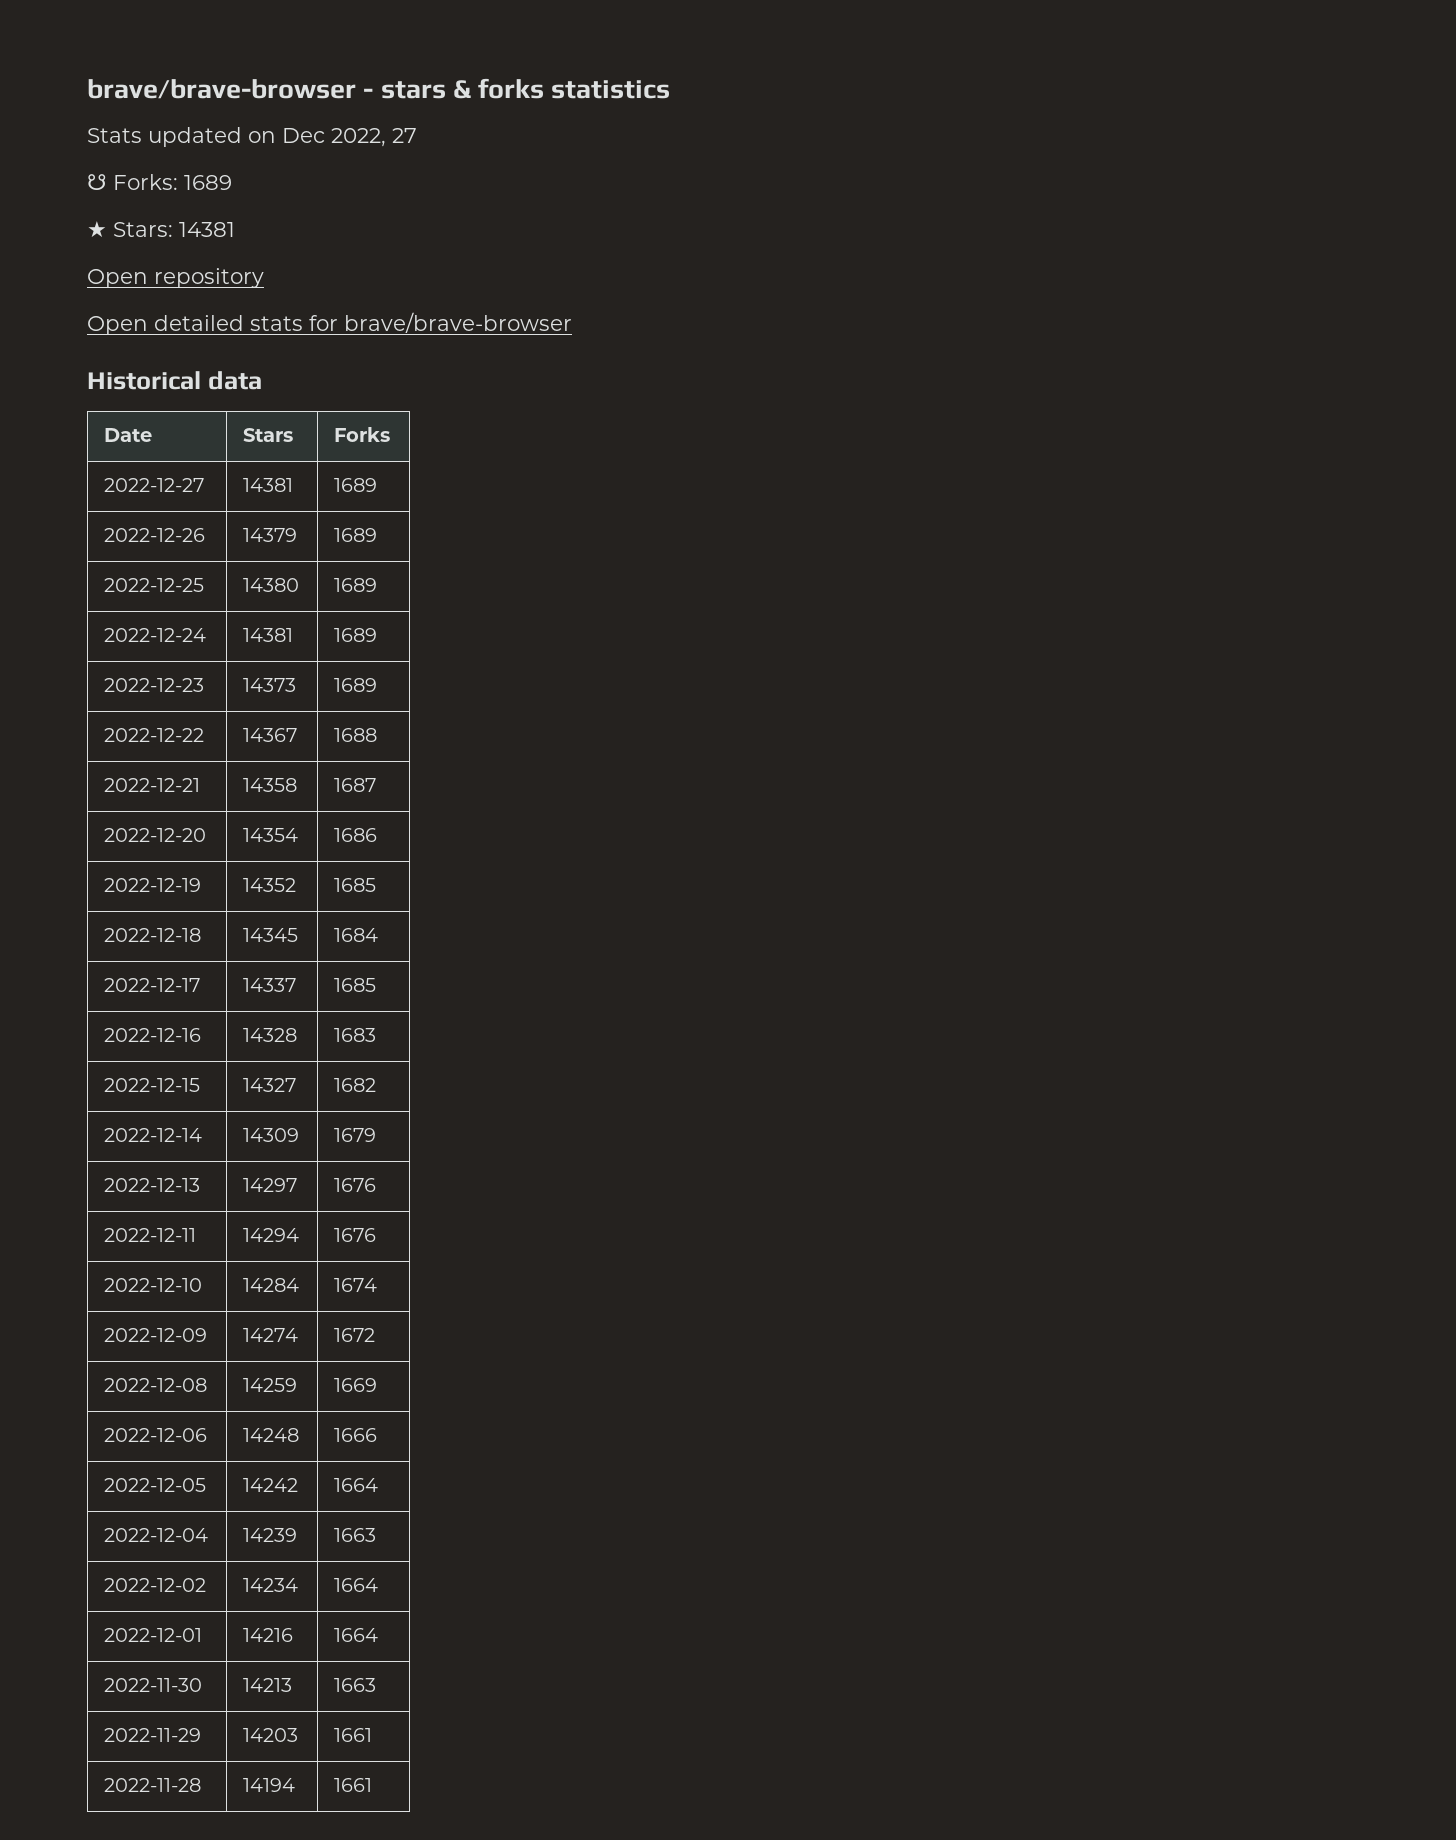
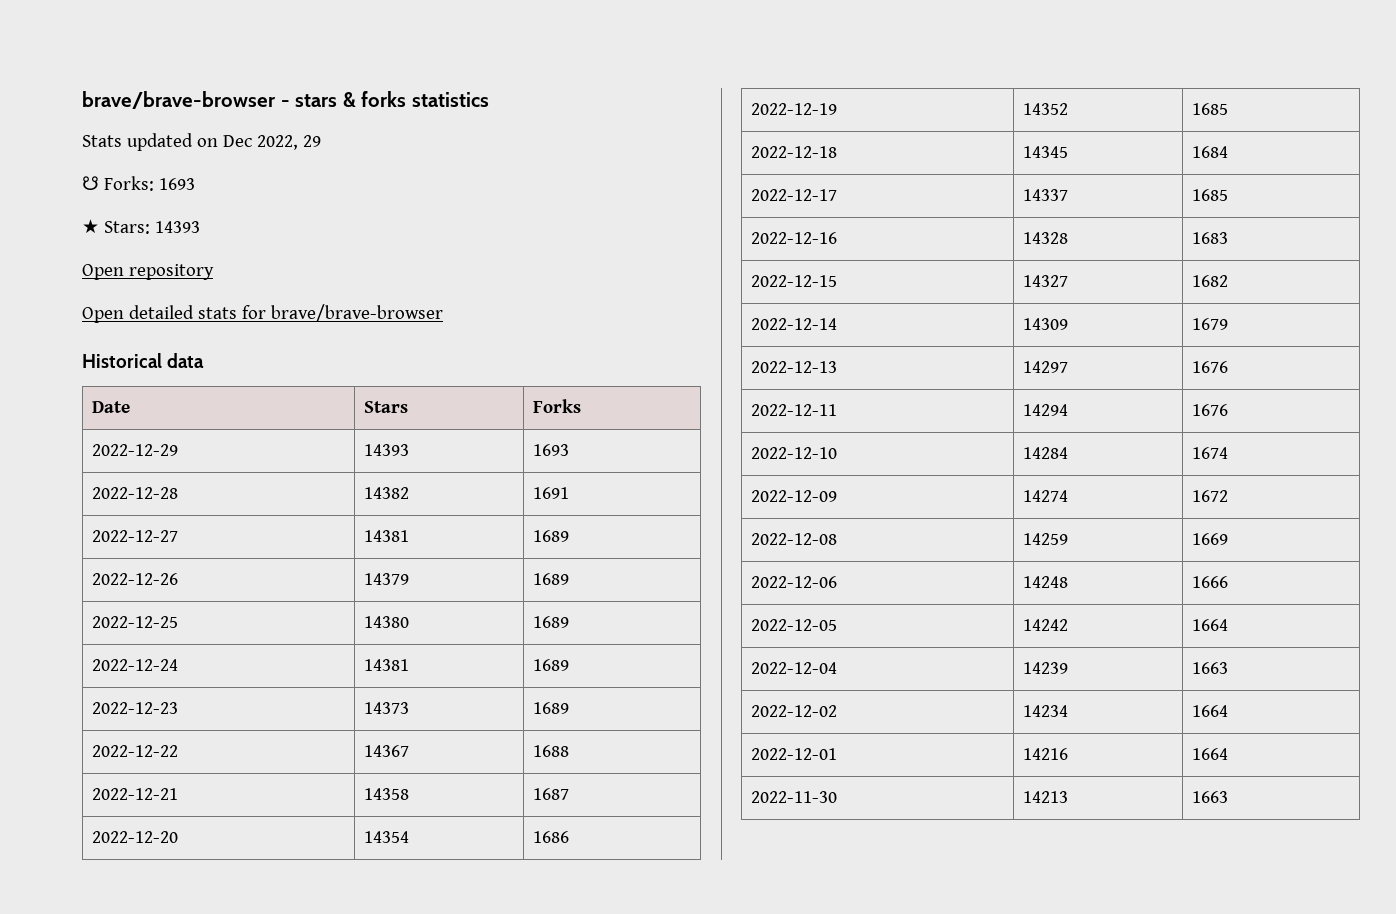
[392,128,417,143] 27 -> [302,135,321,147] 29
[184,175,232,190] 1689 -> [158,178,195,190] 1693
[179,222,235,237] 14381 -> [154,221,200,233] 14393
(391, 434) none -> [92,444,179,456] [364,444,410,456] [533,444,570,456] [92,487,179,499] [364,487,410,499] [533,487,570,499] // 2022-12-29 | 14393 | 1693 // 2022-12-28 | 14382 | 1691
[104,1728,202,1742] [243,1728,299,1742] [334,1728,373,1742] [104,1778,202,1792] [243,1778,296,1792] [334,1778,373,1792] // 2022-11-29 | 14203 | 1661 // 2022-11-28 | 14194 | 1661 -> (1229, 797) none

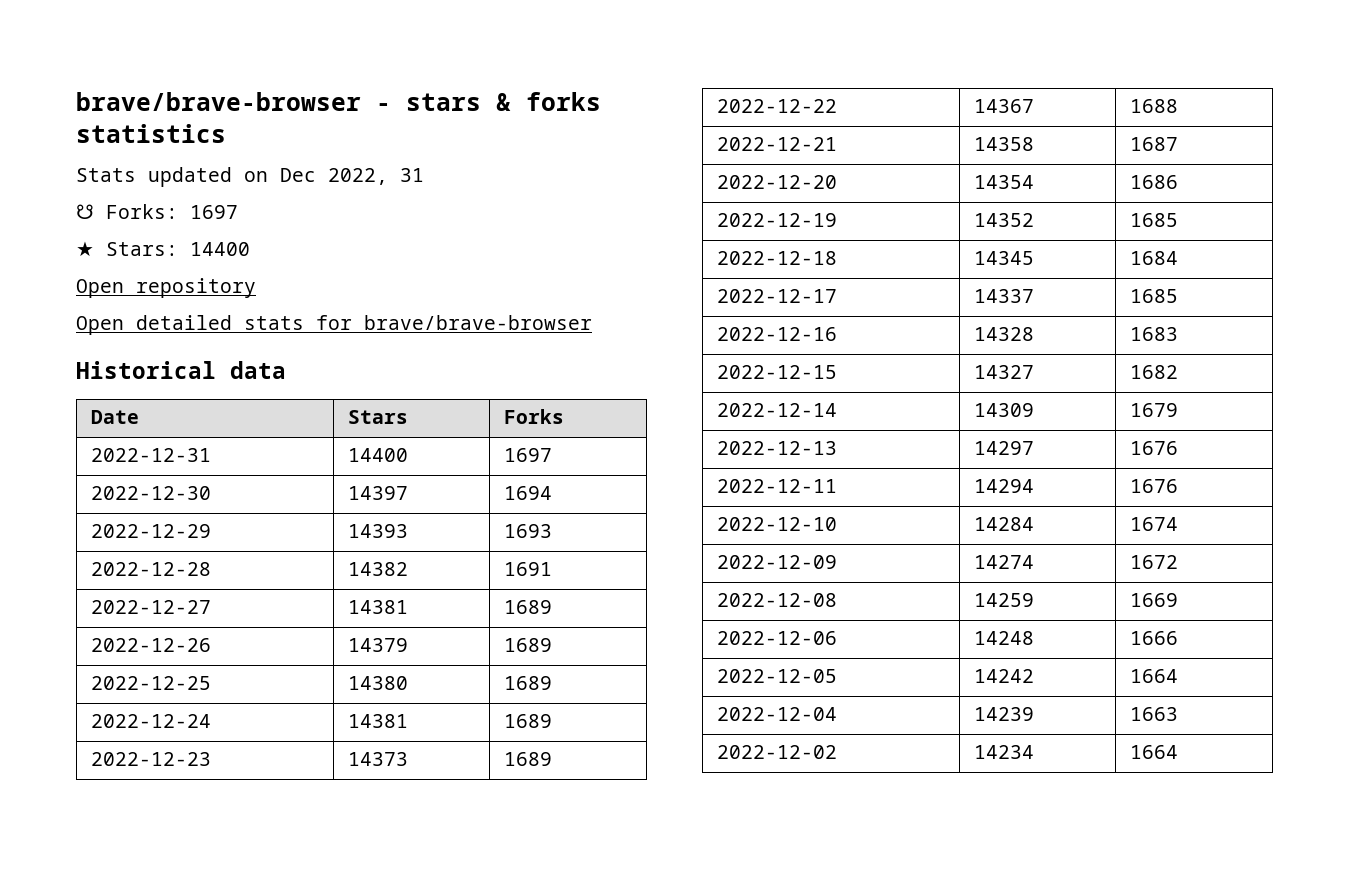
[302,135,321,147] 29 -> [400,168,424,182] 31
[158,178,195,190] 1693 -> [190,205,238,219] 1697
[154,221,200,233] 14393 -> [190,242,250,256] 14400
(582, 406) none -> [91,448,212,462] [348,448,409,462] [504,448,553,462] [91,486,212,500] [348,486,409,500] [504,486,553,500] // 2022-12-31 | 14400 | 1697 // 2022-12-30 | 14397 | 1694
[751,748,838,760] [1023,748,1069,760] [1192,748,1229,760] [751,791,838,803] [1023,791,1069,803] [1192,791,1229,803] // 2022-12-01 | 14216 | 1664 // 2022-11-30 | 14213 | 1663 -> (1179, 752) none

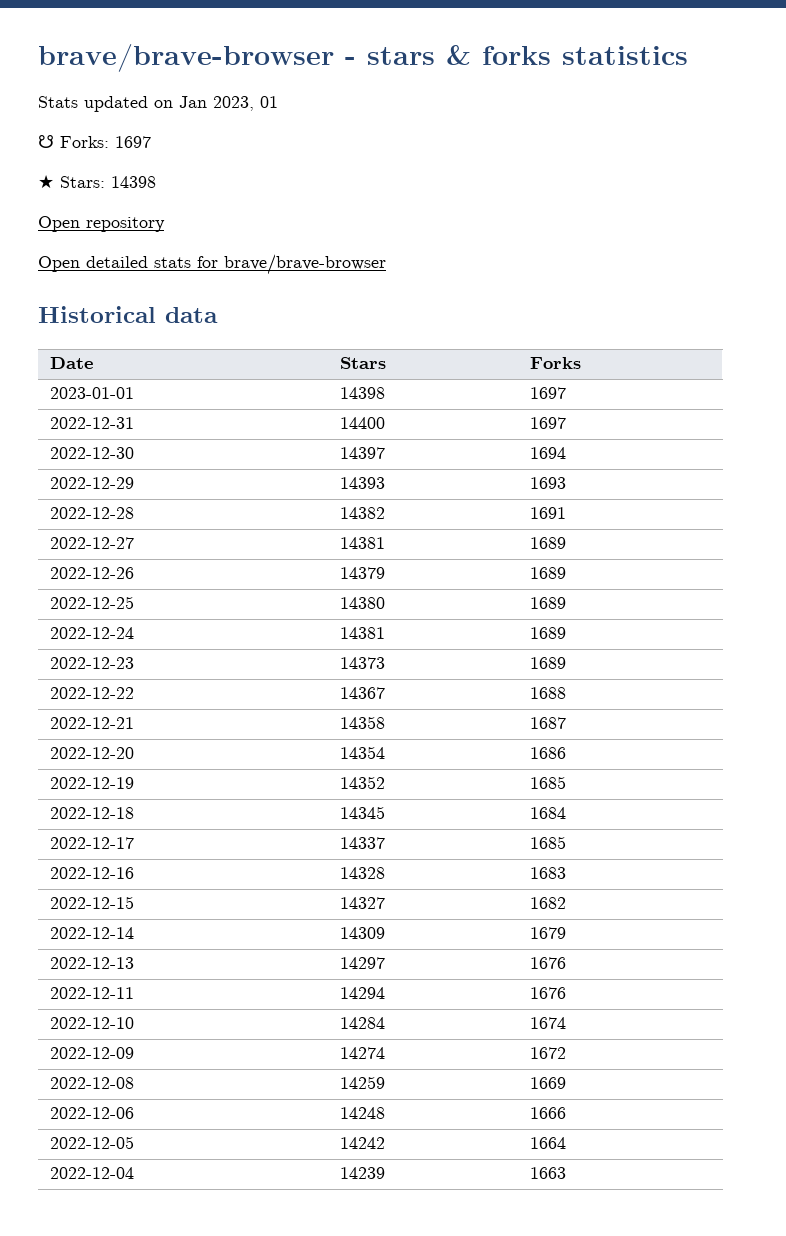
[280,168,424,185] Dec 2022, 31 -> [179,96,278,111] Jan 2023, 01
[190,242,250,256] 14400 -> [111,176,156,188] 14398
(565, 416) none -> [50,387,135,399] [340,387,386,399] [530,387,567,399] // 2023-01-01 | 14398 | 1697
[717,745,838,759] [974,745,1035,759] [1130,745,1179,759] // 2022-12-02 | 14234 | 1664 -> (567, 1173) none

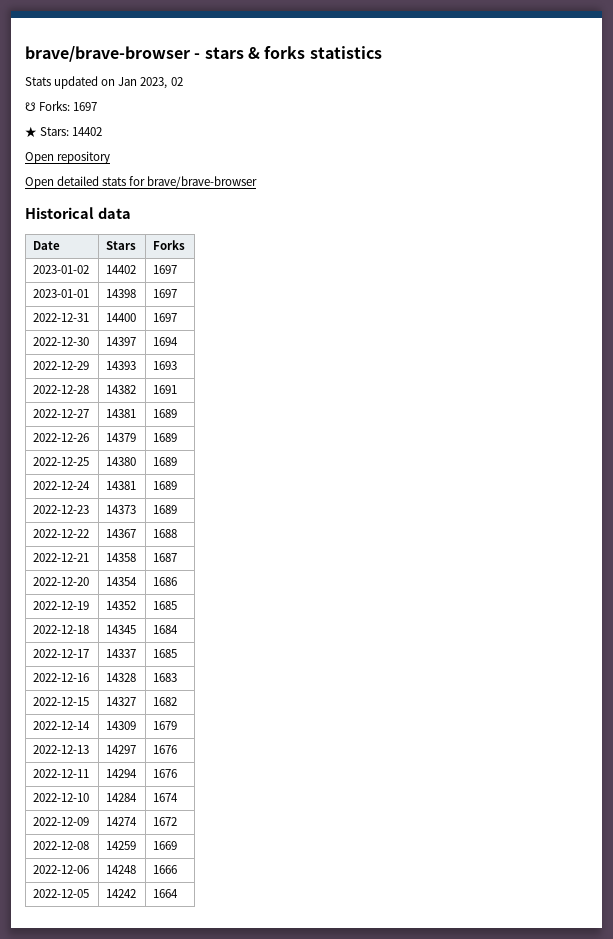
[260,96,278,108] 01 -> [170,77,183,86] 02
[111,176,156,188] 14398 -> [72,127,103,136] 14402
(582, 363) none -> [33,265,90,274] [106,265,137,274] [153,265,178,274] // 2023-01-02 | 14402 | 1697
[50,1167,135,1179] [340,1167,386,1179] [530,1167,567,1179] // 2022-12-04 | 14239 | 1663 -> (179, 893) none

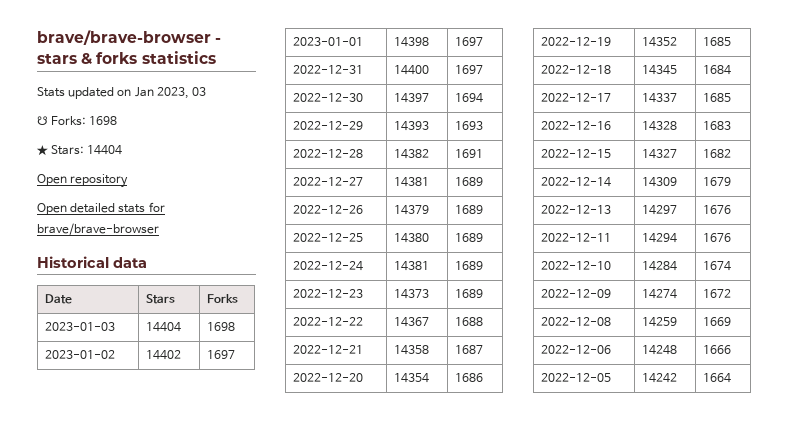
[170,77,183,86] 02 -> [192,87,207,96] 03
[73,102,98,111] 1697 -> [89,116,118,125] 1698
[72,127,103,136] 14402 -> [87,145,123,155] 14404
(186, 245) none -> [44,322,115,331] [145,322,181,332] [206,322,235,331] // 2023-01-03 | 14404 | 1698

